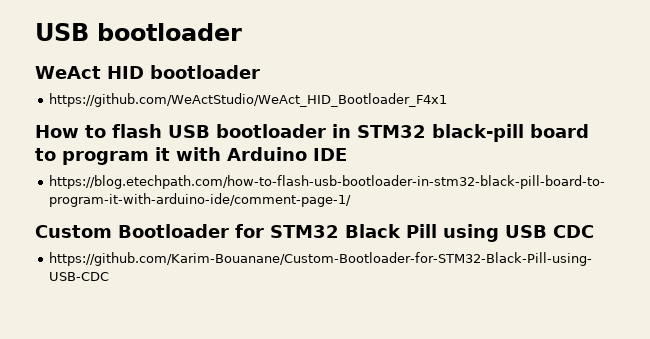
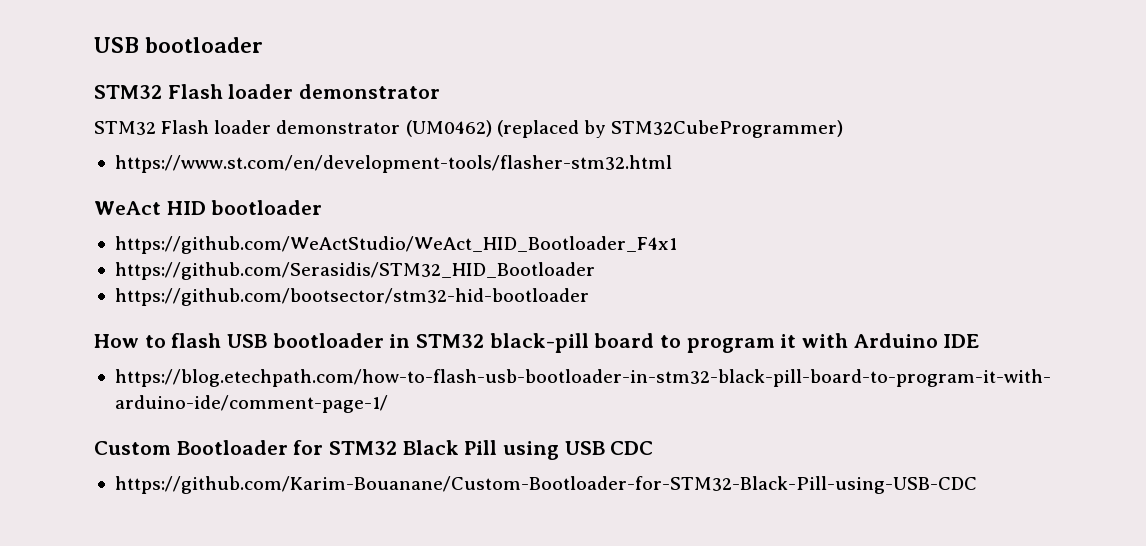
[35,23,242,41] USB bootloader -> [94,37,264,53] [94,84,441,99] [94,120,843,138] [114,155,672,173] USB bootloader // STM32 Flash loader demonstrator // STM32 Flash loader demonstrator (UM0462) (replaced by STM32CubeProgrammer) // https://www.st.com/en/development-tools/flasher-stm32.html
(448, 100) none -> [114,262,595,280] [114,288,589,306] // https://github.com/Serasidis/STM32_HID_Bootloader // https://github.com/bootsector/stm32-hid-bootloader

